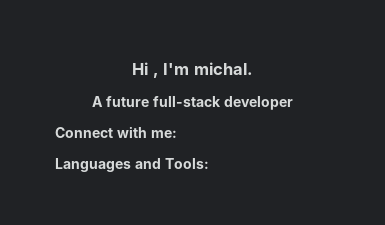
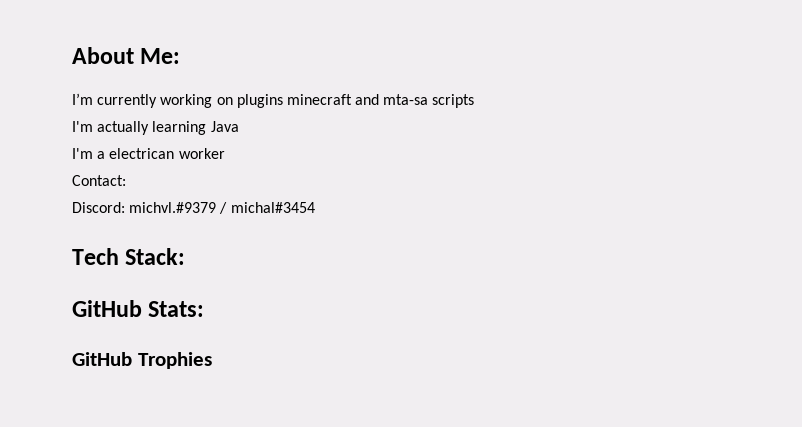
[132,62,253,78] [92,96,293,110] [55,126,177,138] [55,158,209,172] Hi , I'm michal. // A future full-stack developer // Connect with me: // Languages and Tools: -> [72,47,181,64] [72,93,475,108] [72,121,239,135] [72,148,225,159] [72,175,126,186] [72,202,315,214] [72,248,186,265] [72,300,205,317] [72,352,212,369] About Me: // I’m currently working on plugins minecraft and mta-sa scripts // I'm actually learning Java // I'm a electrican worker // Contact: // Discord: michvl.#9379 / michal#3454 // Tech Stack: // GitHub Stats: // GitHub Trophies

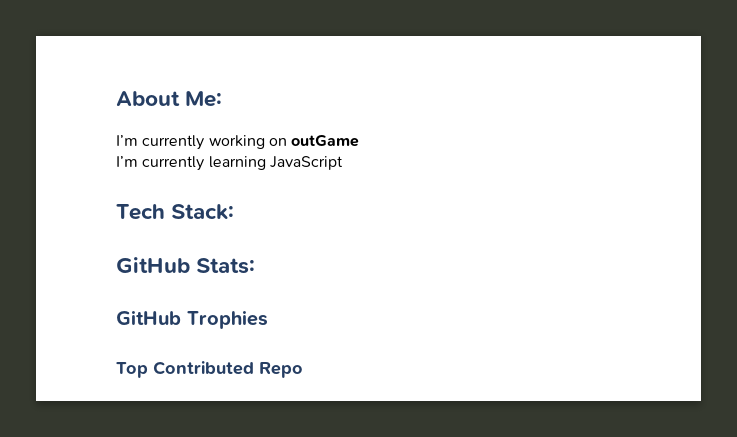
[236,94,475,108] [72,121,239,135] [72,148,225,159] [72,175,126,186] [72,202,315,214] plugins minecraft and mta-sa scripts // I'm actually learning Java // I'm a electrican worker // Contact: // Discord: michvl.#9379 / michal#3454 -> [291,135,360,147] [116,156,343,171] outGame // I’m currently learning JavaScript
(212, 360) none -> [116,361,303,378] // Top Contributed Repo

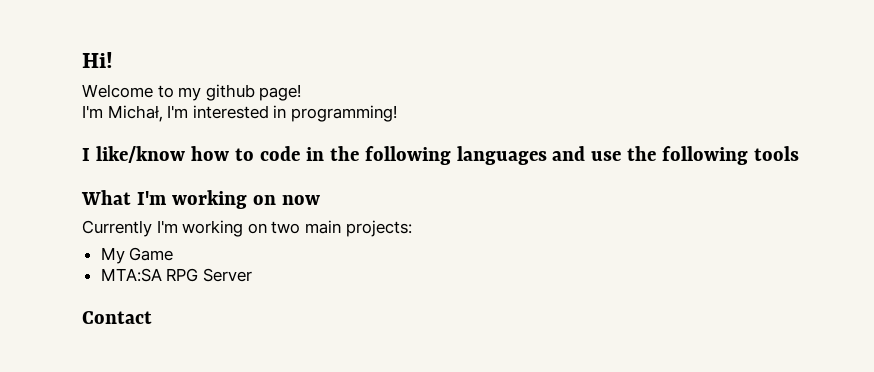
[116,91,223,107] [116,135,360,150] [116,156,343,171] [116,204,235,220] [116,257,256,274] [116,310,268,329] [116,361,303,378] About Me: // I’m currently working on outGame // I’m currently learning JavaScript // Tech Stack: // GitHub Stats: // GitHub Trophies // Top Contributed Repo -> [82,52,113,68] [82,84,302,101] [82,105,397,122] [82,146,800,165] [81,190,320,209] [82,220,412,237] [100,247,174,264] [100,268,252,282] [82,311,152,324] Hi! // Welcome to my github page! // I'm Michał, I'm interested in programming! // I like/know how to code in the following languages and use the following tools // What I'm working on now // Currently I'm working on two main projects: // My Game // MTA:SA RPG Server // Contact

